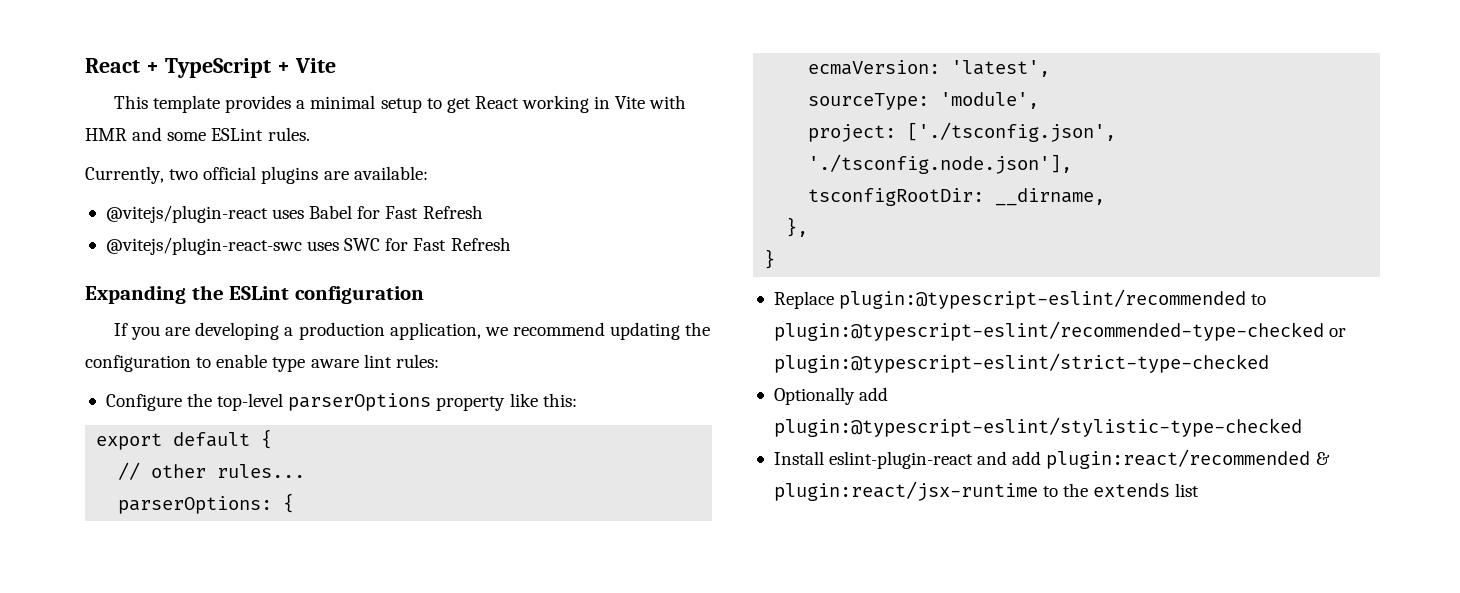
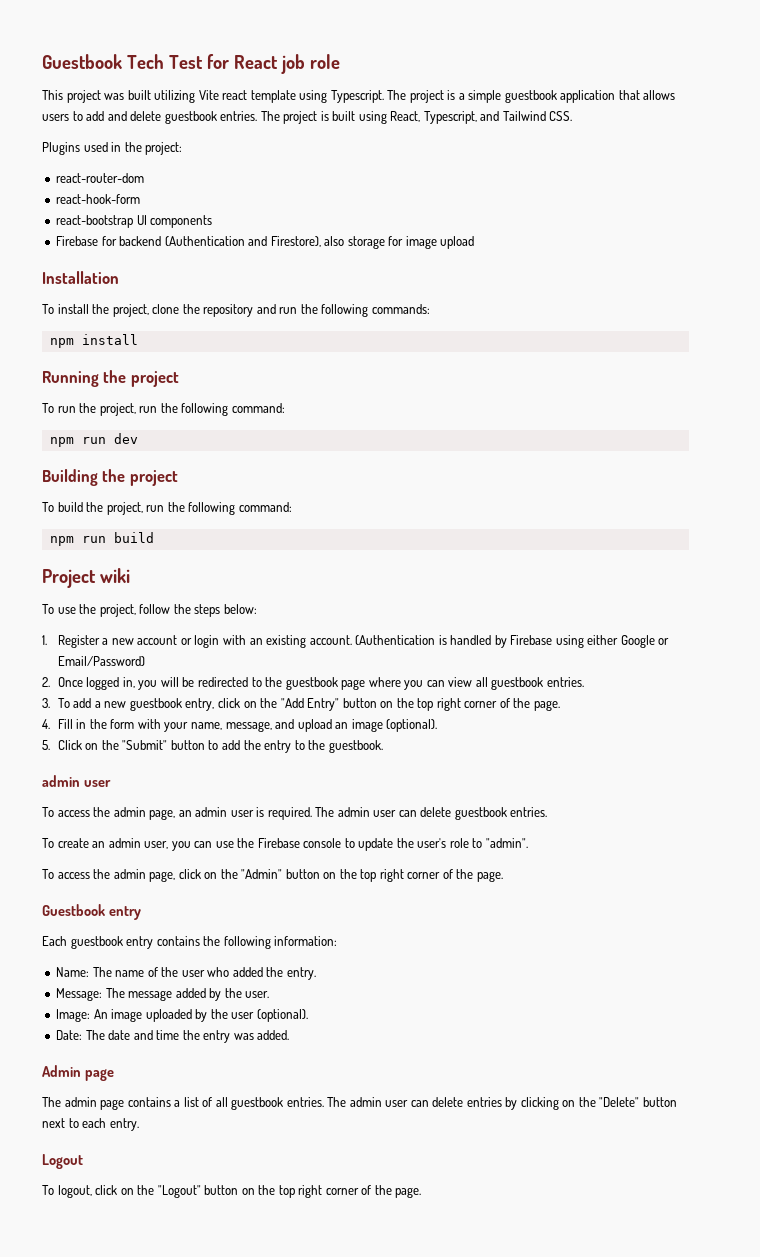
[85,58,336,78] [113,95,687,113] [85,127,310,141] [85,166,428,184] [105,205,483,223] [105,237,511,255] [85,285,425,304] [113,322,711,340] [85,354,439,372] [105,393,577,411] [96,429,273,450] [118,462,306,480] [118,493,295,514] [808,60,1051,77] [808,92,1040,110] [808,122,1117,142] [808,154,1073,174] [808,188,1106,206] [786,217,809,237] [764,249,776,269] [773,289,1267,309] [773,321,1347,341] [773,353,1269,373] [773,387,889,405] [773,417,1302,437] [773,449,1330,469] [773,481,1200,501] React + TypeScript + Vite // This template provides a minimal setup to get React working in Vite with HMR and some ESLint rules. // Currently, two official plugins are available: // @vitejs/plugin-react uses Babel for Fast Refresh // @vitejs/plugin-react-swc uses SWC for Fast Refresh // Expanding the ESLint configuration // If you are developing a production application, we recommend updating the configuration to enable type aware lint rules: // Configure the top-level parserOptions property like this: // export default { // // other rules... // parserOptions: { // ecmaVersion: 'latest', // sourceType: 'module', // project: ['./tsconfig.json', './tsconfig.node.json'], // tsconfigRootDir: __dirname, // }, // } // Replace plugin:@typescript-eslint/recommended to plugin:@typescript-eslint/recommended-type-checked or plugin:@typescript-eslint/strict-type-checked // Optionally add plugin:@typescript-eslint/stylistic-type-checked // Install eslint-plugin-react and add plugin:react/recommended & plugin:react/jsx-runtime to the extends list -> [42,54,340,74] [42,90,676,103] [42,111,573,124] [42,142,183,155] [56,173,145,183] [56,194,141,204] [56,215,213,228] [56,236,475,249] [42,271,119,284] [42,304,430,317] [49,334,138,348] [42,370,179,387] [42,403,285,416] [49,433,138,447] [42,469,178,486] [42,502,292,515] [49,532,154,546] [42,568,130,588] [42,604,257,617] [42,635,670,648] [57,656,145,666] [42,677,584,690] [42,698,560,711] [42,719,438,732] [42,740,383,753] [42,775,111,787] [42,807,548,820] [42,838,528,851] [42,869,503,882] [42,904,141,920] [42,936,338,949] [56,967,316,980] [56,988,270,1001] [56,1009,308,1022] [56,1030,290,1043] [42,1065,114,1081] [42,1097,677,1110] [42,1118,139,1131] [42,1154,83,1169] [42,1185,422,1198] Guestbook Tech Test for React job role // This project was built utilizing Vite react template using Typescript. The project is a simple guestbook application that allows users to add and delete guestbook entries. The project is built using React, Typescript, and Tailwind CSS. // Plugins used in the project: // react-router-dom // react-hook-form // react-bootstrap UI components // Firebase for backend (Authentication and Firestore), also storage for image upload // Installation // To install the project, clone the repository and run the following commands: // npm install // Running the project // To run the project, run the following command: // npm run dev // Building the project // To build the project, run the following command: // npm run build // Project wiki // To use the project, follow the steps below: // 1. Register a new account or login with an existing account. (Authentication is handled by Firebase using either Google or Email/Password) // 2. Once logged in, you will be redirected to the guestbook page where you can view all guestbook entries. // 3. To add a new guestbook entry, click on the "Add Entry" button on the top right corner of the page. // 4. Fill in the form with your name, message, and upload an image (optional). // 5. Click on the "Submit" button to add the entry to the guestbook. // admin user // To access the admin page, an admin user is required. The admin user can delete guestbook entries. // To create an admin user, you can use the Firebase console to update the user's role to "admin". // To access the admin page, click on the "Admin" button on the top right corner of the page. // Guestbook entry // Each guestbook entry contains the following information: // Name: The name of the user who added the entry. // Message: The message added by the user. // Image: An image uploaded by the user (optional). // Date: The date and time the entry was added. // Admin page // The admin page contains a list of all guestbook entries. The admin user can delete entries by clicking on the "Delete" button next to each entry. // Logout // To logout, click on the "Logout" button on the top right corner of the page.

